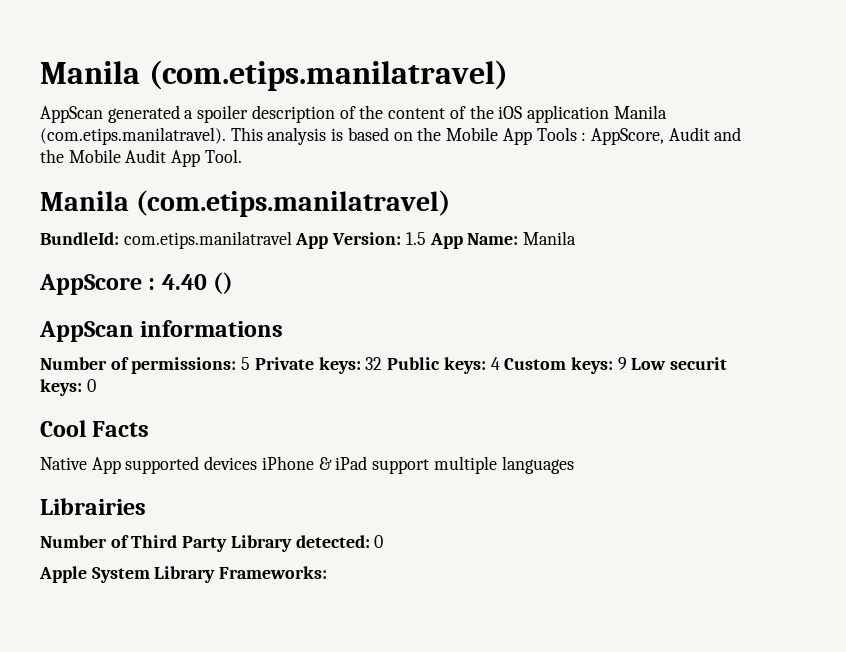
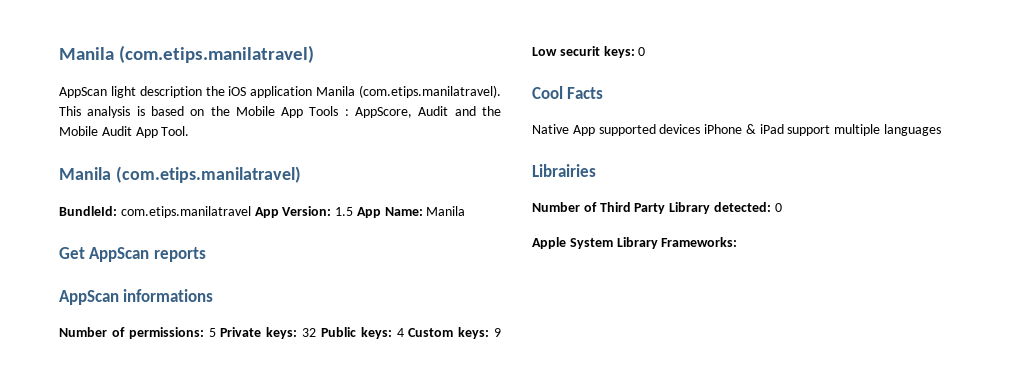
[107,105,466,123] generated a spoiler description of the content of -> [110,86,202,98] light description
[39,272,234,295] AppScore : 4.40 () -> [59,247,206,262] Get AppScan reports

